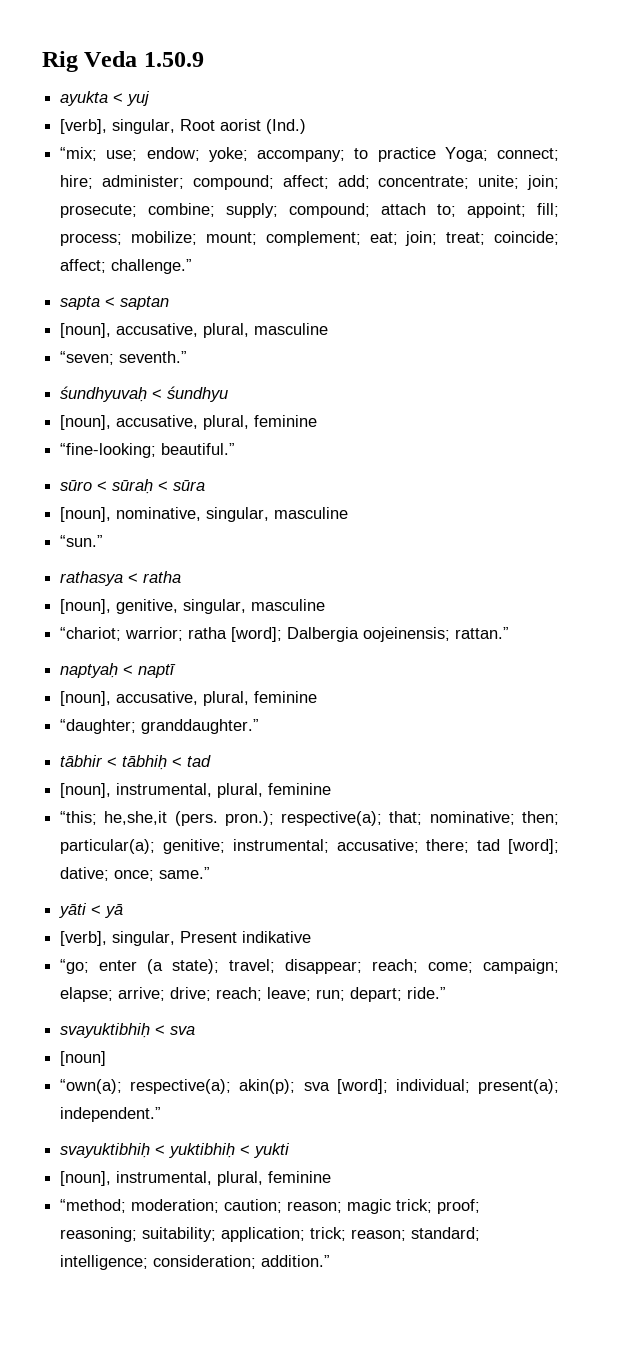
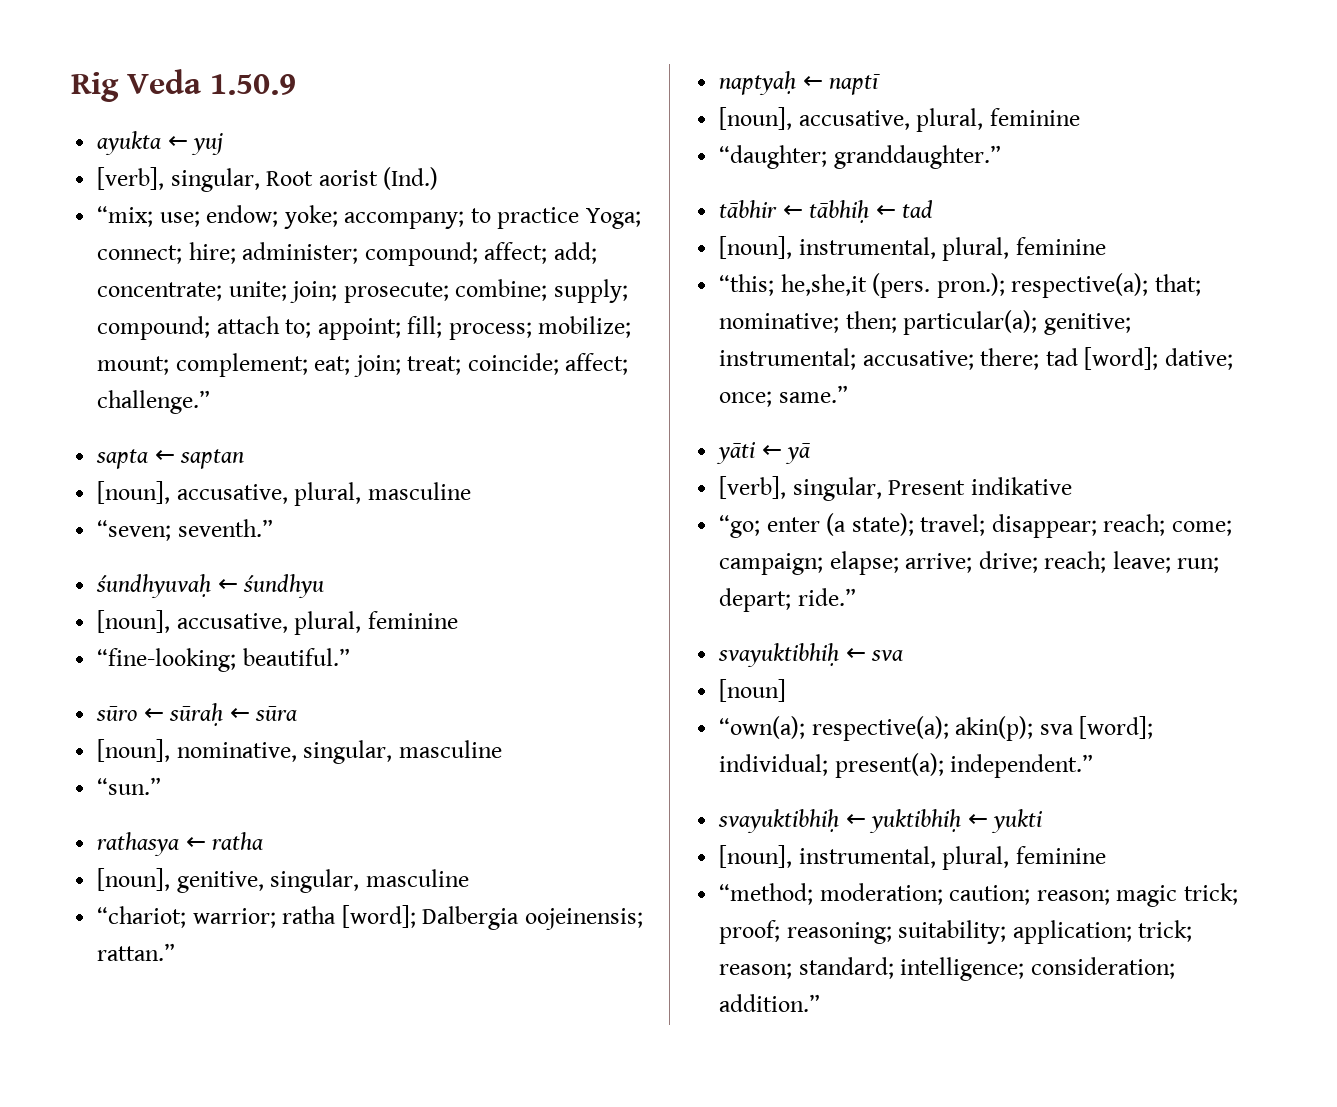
[113,93,124,103] < -> [167,136,188,149] ←
[105,297,116,307] < -> [154,450,175,463] ←
[152,389,163,399] < -> [217,579,238,592] ←
[97,479,169,494] < sūraḥ < -> [143,703,250,726] ← sūraḥ ←
[128,573,139,583] < -> [185,837,206,850] ←
[123,665,134,675] < -> [802,76,823,89] ←
[107,755,183,770] < tābhiḥ < -> [782,200,896,223] ← tābhiḥ ←
[91,905,102,915] < -> [761,445,782,458] ←
[155,1025,166,1035] < -> [845,648,866,661] ←
[155,1143,251,1158] < yuktibhiḥ < -> [845,809,988,833] ← yuktibhiḥ ←

